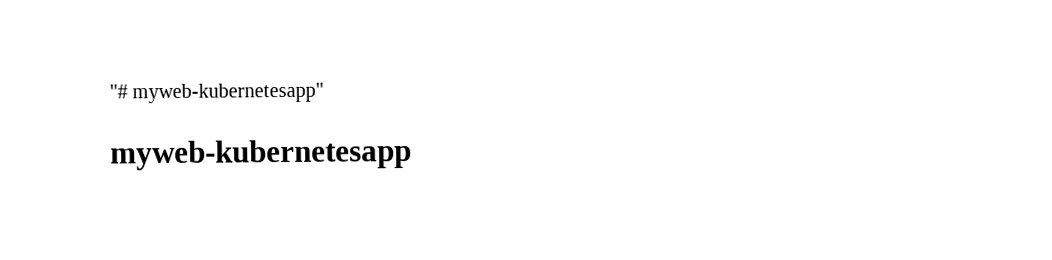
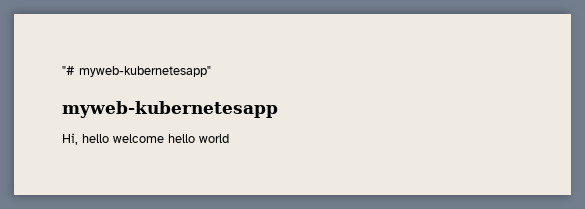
(412, 154) none -> [62,133,229,145] // Hi, hello welcome hello world

